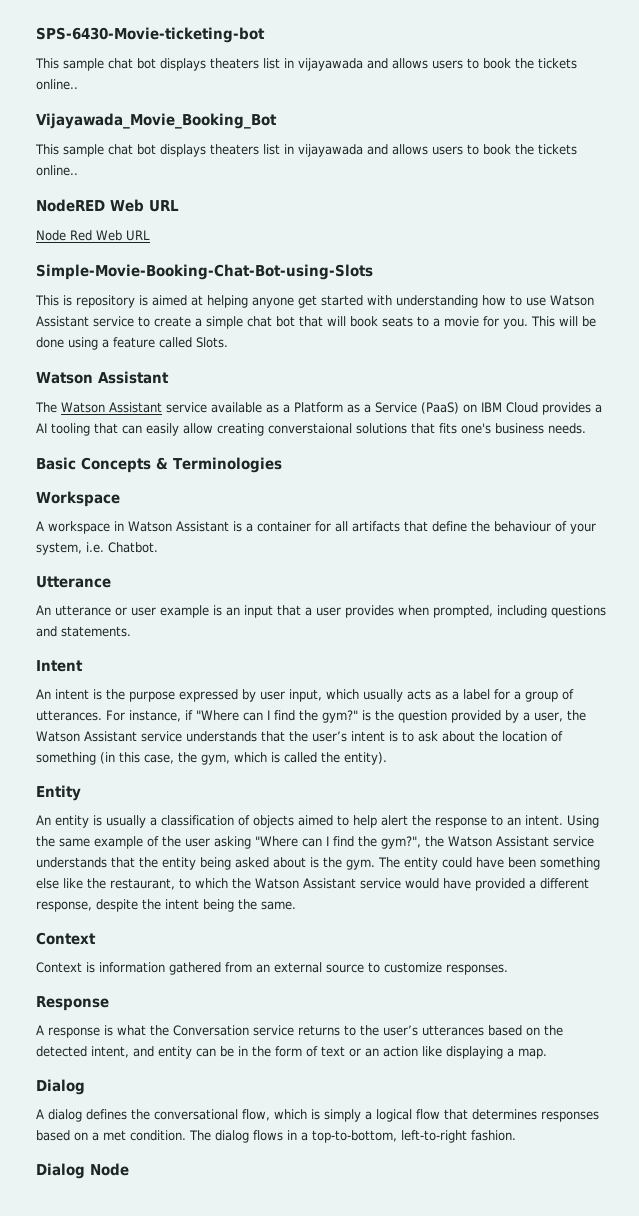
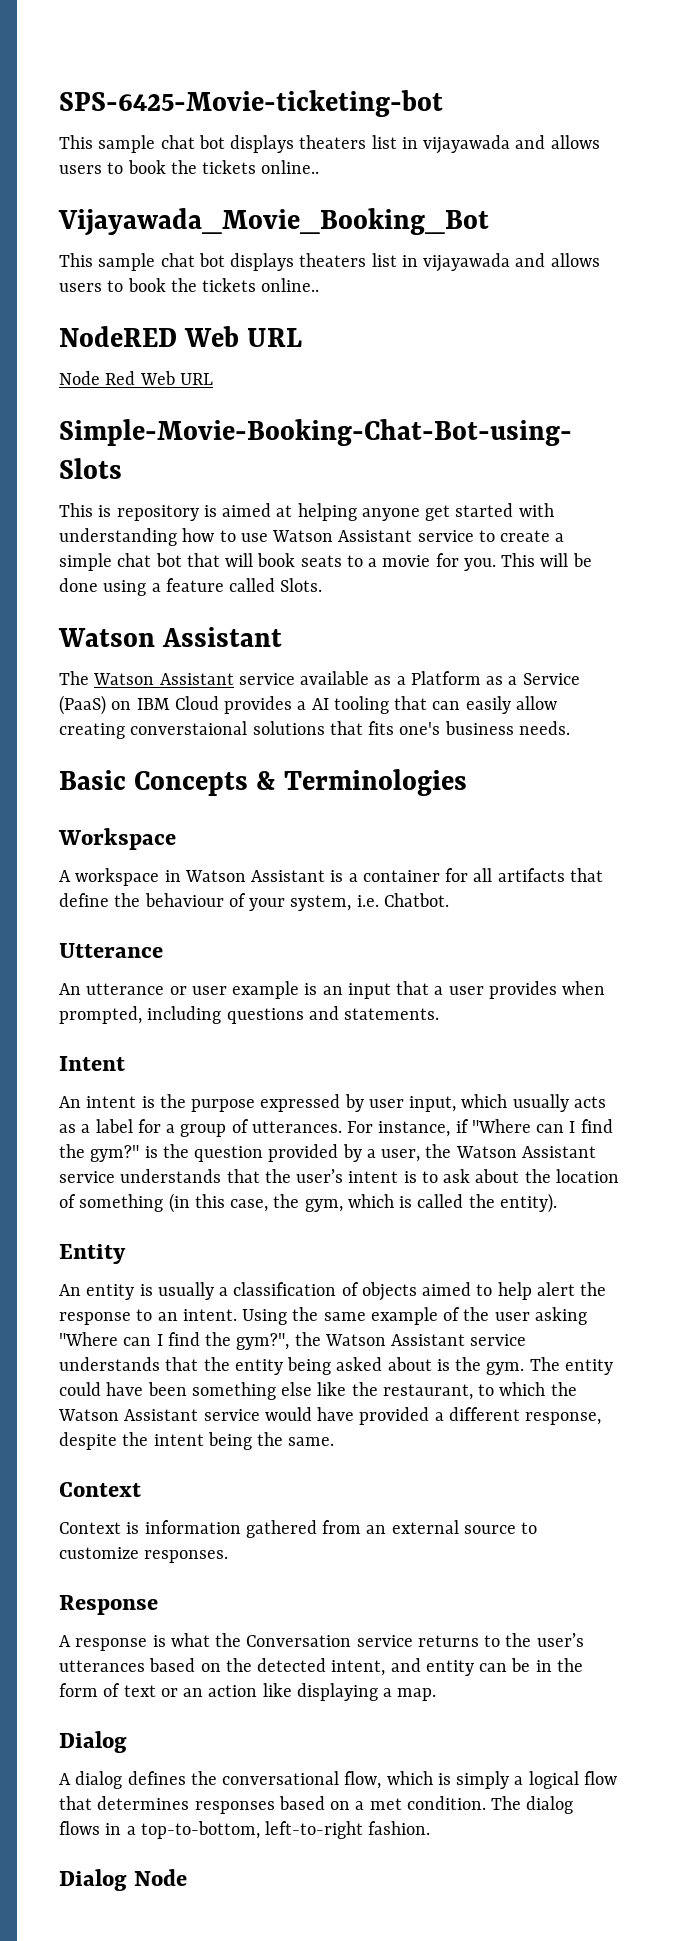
[36,27,265,43] SPS-6430-Movie-ticketing-bot -> [59,90,443,117] SPS-6425-Movie-ticketing-bot

